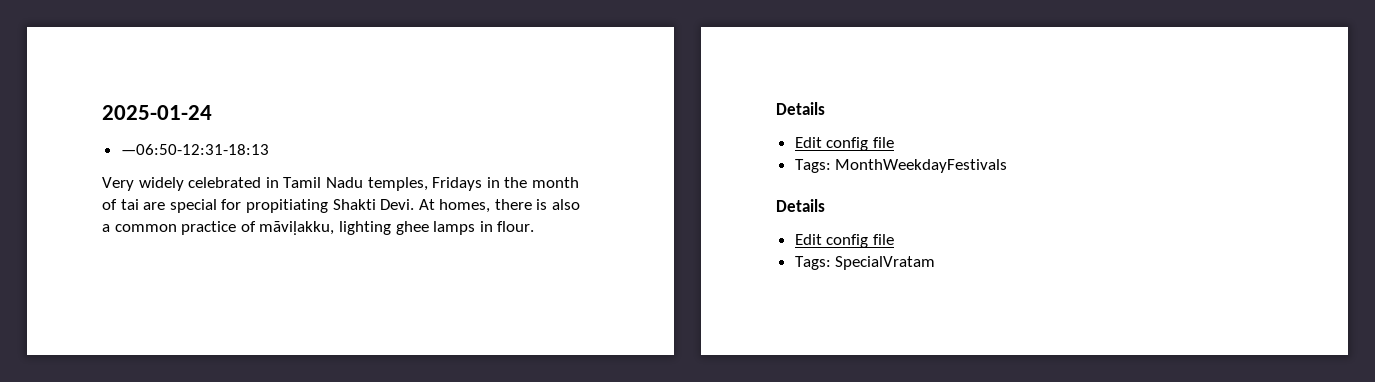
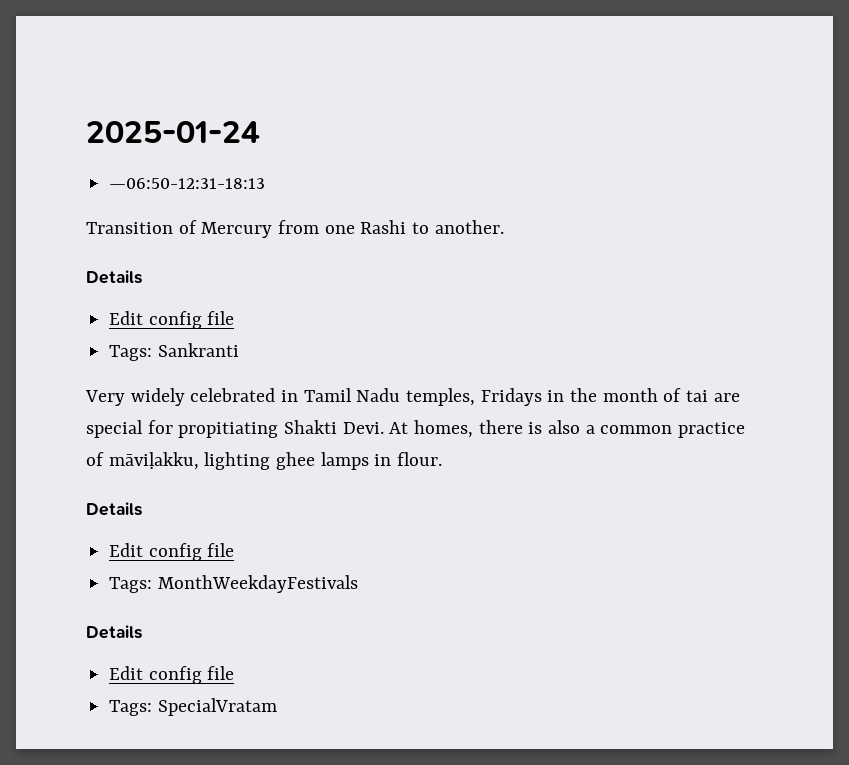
(269, 149) none -> [86,220,504,238] [86,270,142,284] [109,311,235,329] [109,343,239,361] // Transition of Mercury from one Rashi to another. // Details // Edit config file // Tags: Sankranti

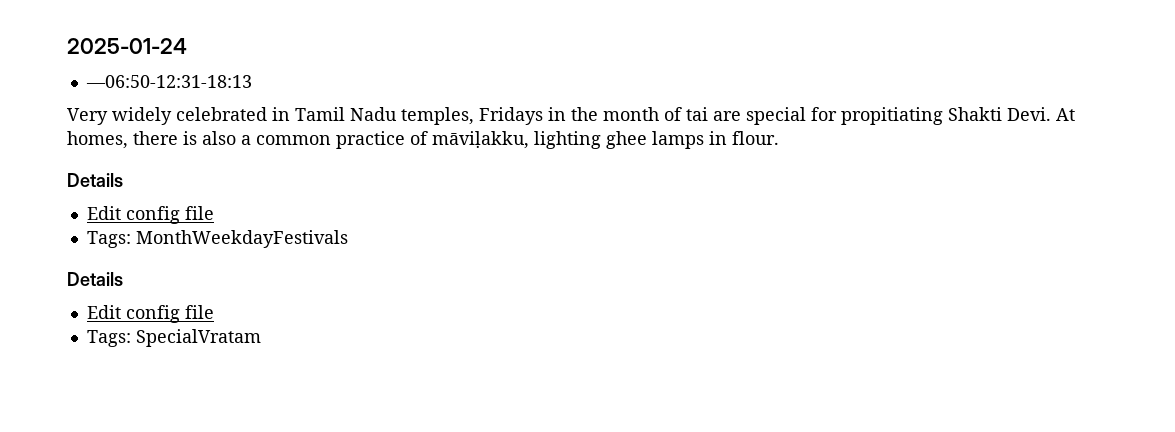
[86,220,504,238] [86,270,142,284] [109,311,235,329] [109,343,239,361] // Transition of Mercury from one Rashi to another. // Details // Edit config file // Tags: Sankranti -> (252, 81) none

